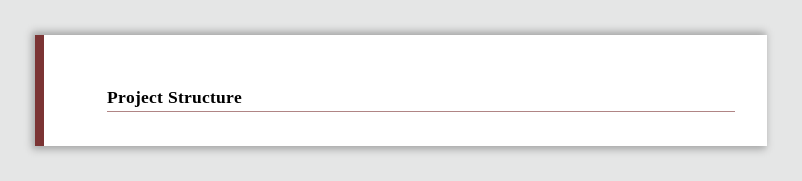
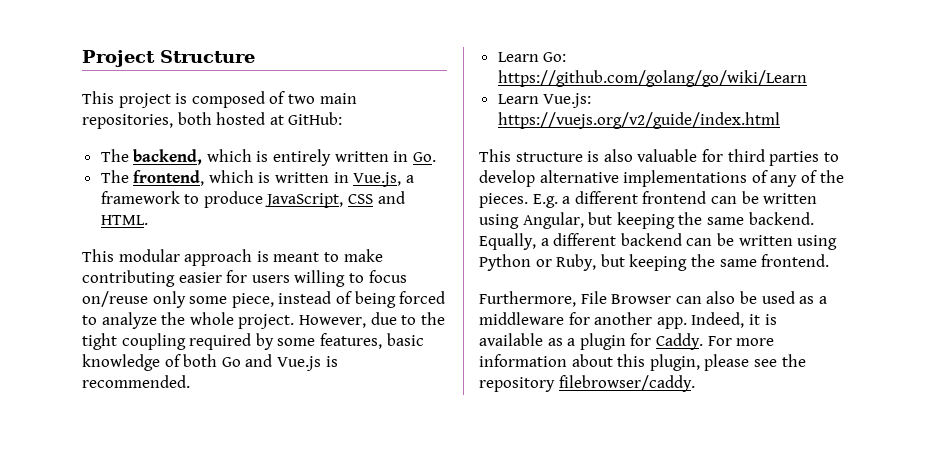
(242, 97) none -> [82,91,357,108] [82,112,343,129] [100,149,436,166] [100,170,414,187] [100,191,405,208] [100,215,148,225] [82,249,383,266] [82,270,407,287] [82,291,446,308] [82,312,445,329] [82,333,424,350] [82,354,338,371] [82,375,190,388] [497,52,567,62] [497,70,807,87] [497,93,592,108] [497,112,780,129] [479,149,839,166] [479,170,844,187] [479,191,818,208] [479,212,814,229] [479,233,838,250] [479,254,830,271] [479,291,827,307] [479,312,777,329] [479,333,775,350] [479,354,806,371] [479,375,695,392] // This project is composed of two main repositories, both hosted at GitHub: // The backend, which is entirely written in Go. // The frontend, which is written in Vue.js, a framework to produce JavaScript, CSS and HTML. // This modular approach is meant to make contributing easier for users willing to focus on/reuse only some piece, instead of being forced to analyze the whole project. However, due to the tight coupling required by some features, basic knowledge of both Go and Vue.js is recommended. // Learn Go: https://github.com/golang/go/wiki/Learn // Learn Vue.js: https://vuejs.org/v2/guide/index.html // This structure is also valuable for third parties to develop alternative implementations of any of the pieces. E.g. a different frontend can be written using Angular, but keeping the same backend. Equally, a different backend can be written using Python or Ruby, but keeping the same frontend. // Furthermore, File Browser can also be used as a middleware for another app. Indeed, it is available as a plugin for Caddy. For more information about this plugin, please see the repository filebrowser/caddy.

